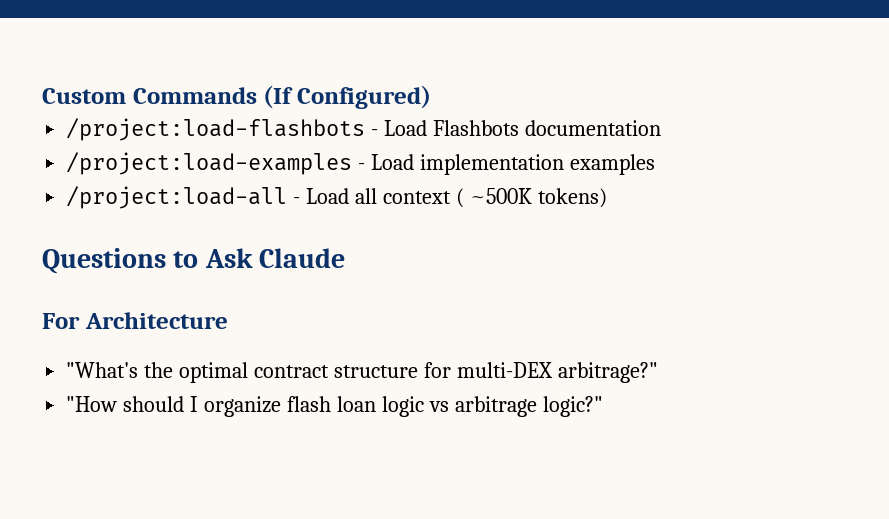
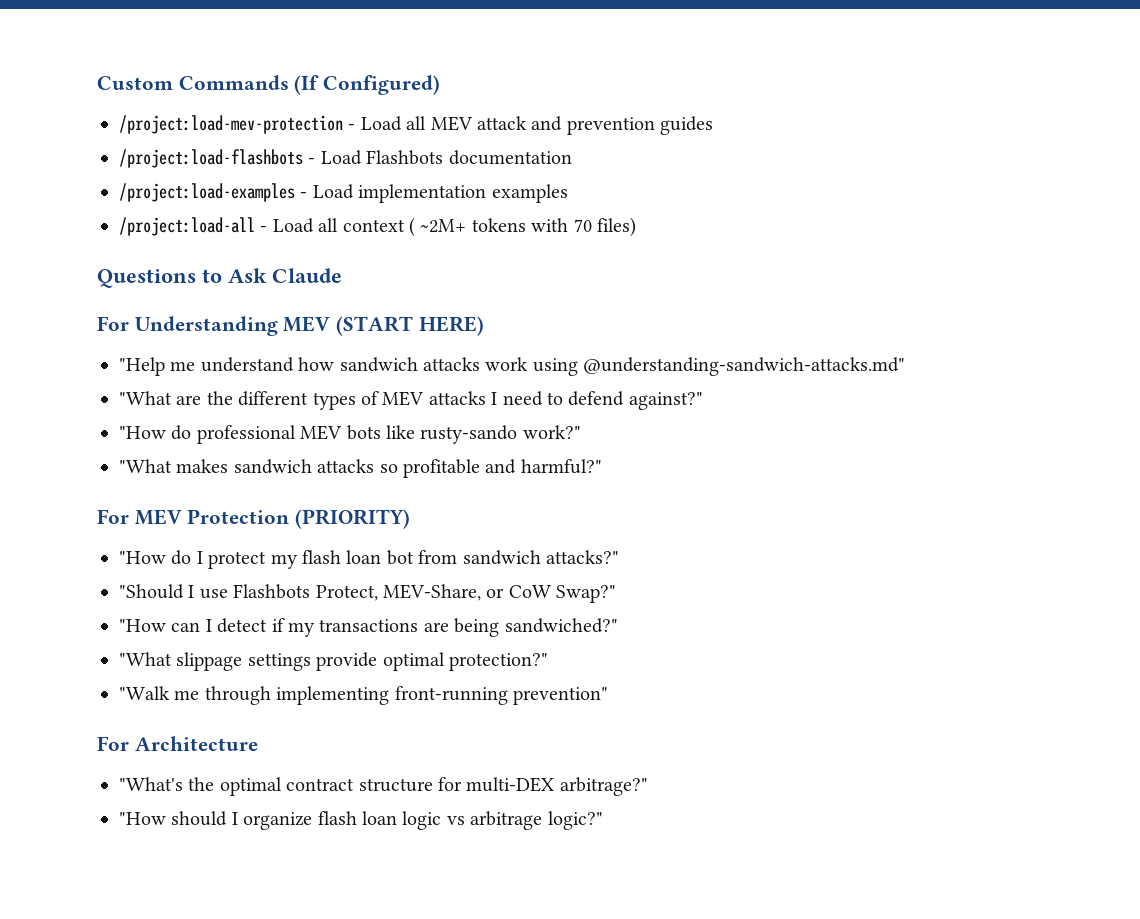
(431, 97) none -> [119,115,714,135] // /project:load-mev-protection - Load all MEV attack and prevention guides
[469,188,607,208] ~500K tokens) -> [420,217,636,237] ~2M+ tokens with 70 files)
(346, 258) none -> [97,316,484,336] [119,357,906,376] [119,391,703,410] [119,425,581,444] [119,459,602,478] [97,509,411,529] [119,550,619,569] [119,584,617,603] [119,618,618,637] [119,652,548,671] [119,686,608,705] // For Understanding MEV (START HERE) // "Help me understand how sandwich attacks work using @understanding-sandwich-attacks.md" // "What are the different types of MEV attacks I need to defend against?" // "How do professional MEV bots like rusty-sando work?" // "What makes sandwich attacks so profitable and harmful?" // For MEV Protection (PRIORITY) // "How do I protect my flash loan bot from sandwich attacks?" // "Should I use Flashbots Protect, MEV-Share, or CoW Swap?" // "How can I detect if my transactions are being sandwiched?" // "What slippage settings provide optimal protection?" // "Walk me through implementing front-running prevention"

